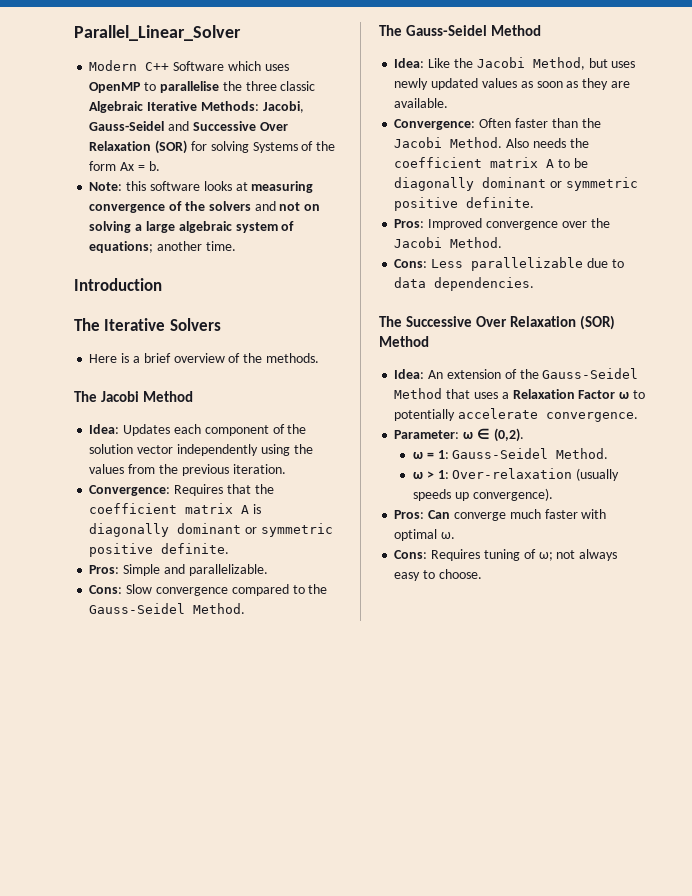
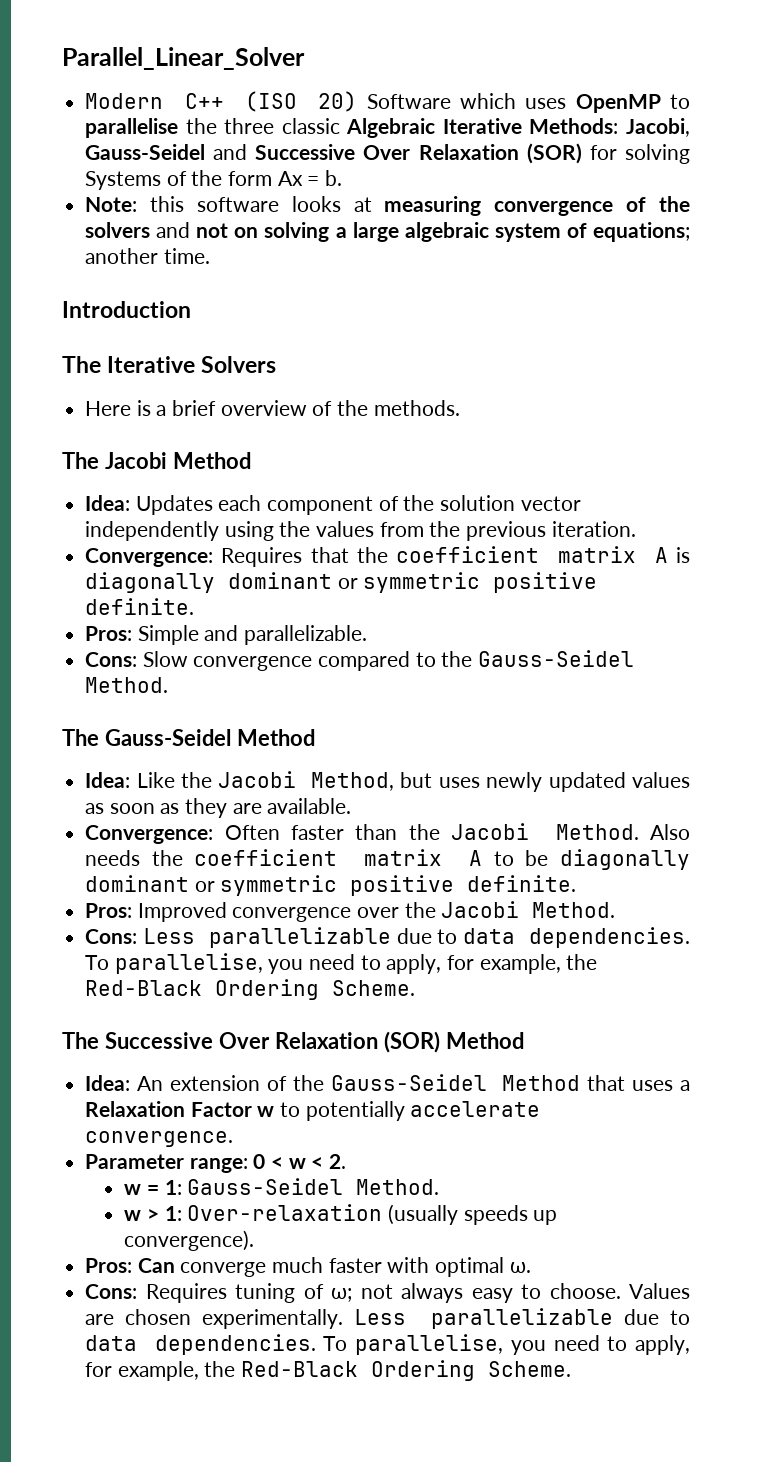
(170, 66) none -> [244,91,358,112] (ISO 20)
(535, 284) none -> [85,953,598,974] [85,979,416,1000] To parallelise, you need to apply, for example, the Red-Black Ordering Scheme.
[619,392,630,399] ω -> [257,1106,275,1117] w
[394,428,524,442] [413,452,424,459] Parameter: ω ∈ (0,2). // ω -> [85,1154,347,1173] [124,1184,142,1195] Parameter range: 0 < w < 2. // w
[413,472,424,479] ω -> [124,1210,142,1221] w
(482, 574) none -> [629,1283,690,1299] [85,1308,690,1329] [85,1334,690,1355] [85,1360,572,1381] Values are chosen experimentally. Less parallelizable due to data dependencies. To parallelise, you need to apply, for example, the Red-Black Ordering Scheme.

